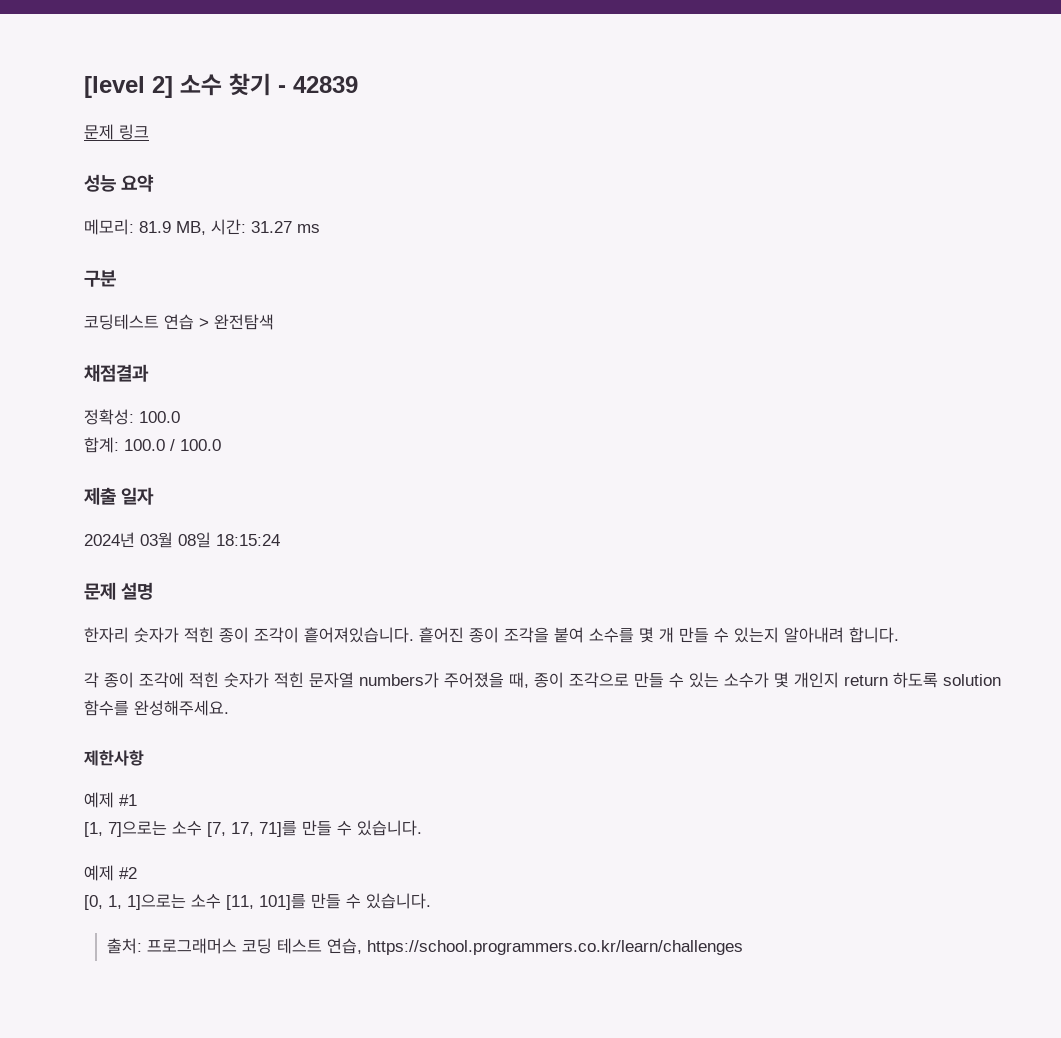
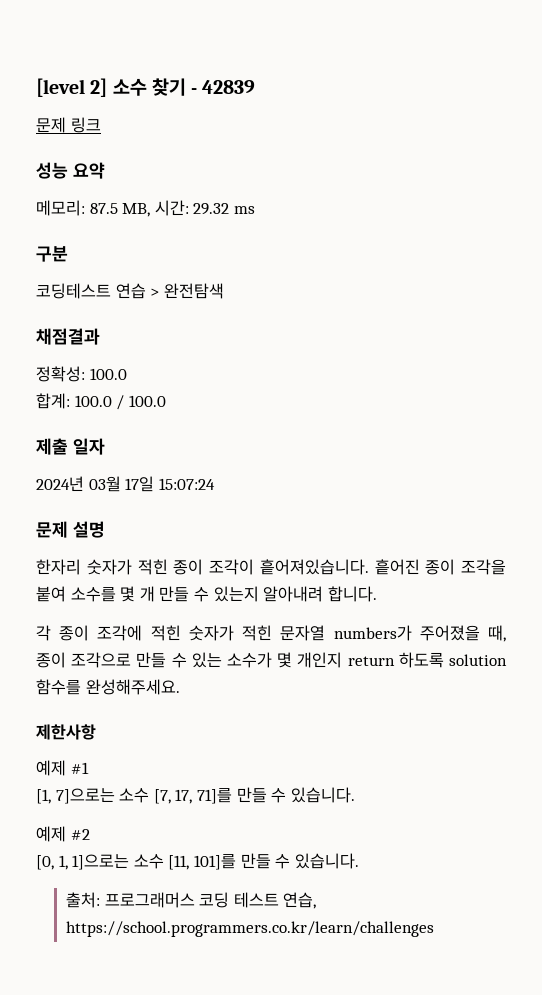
[139,221,171,233] 81.9 -> [89,203,118,214] 87.5
[251,221,292,233] 31.27 -> [193,203,230,215] 29.32
[178,532,280,548] 08일 18:15:24 -> [125,476,215,492] 17일 15:07:24

